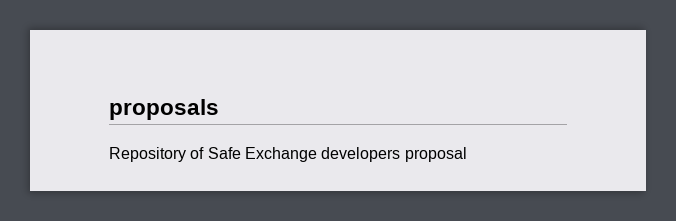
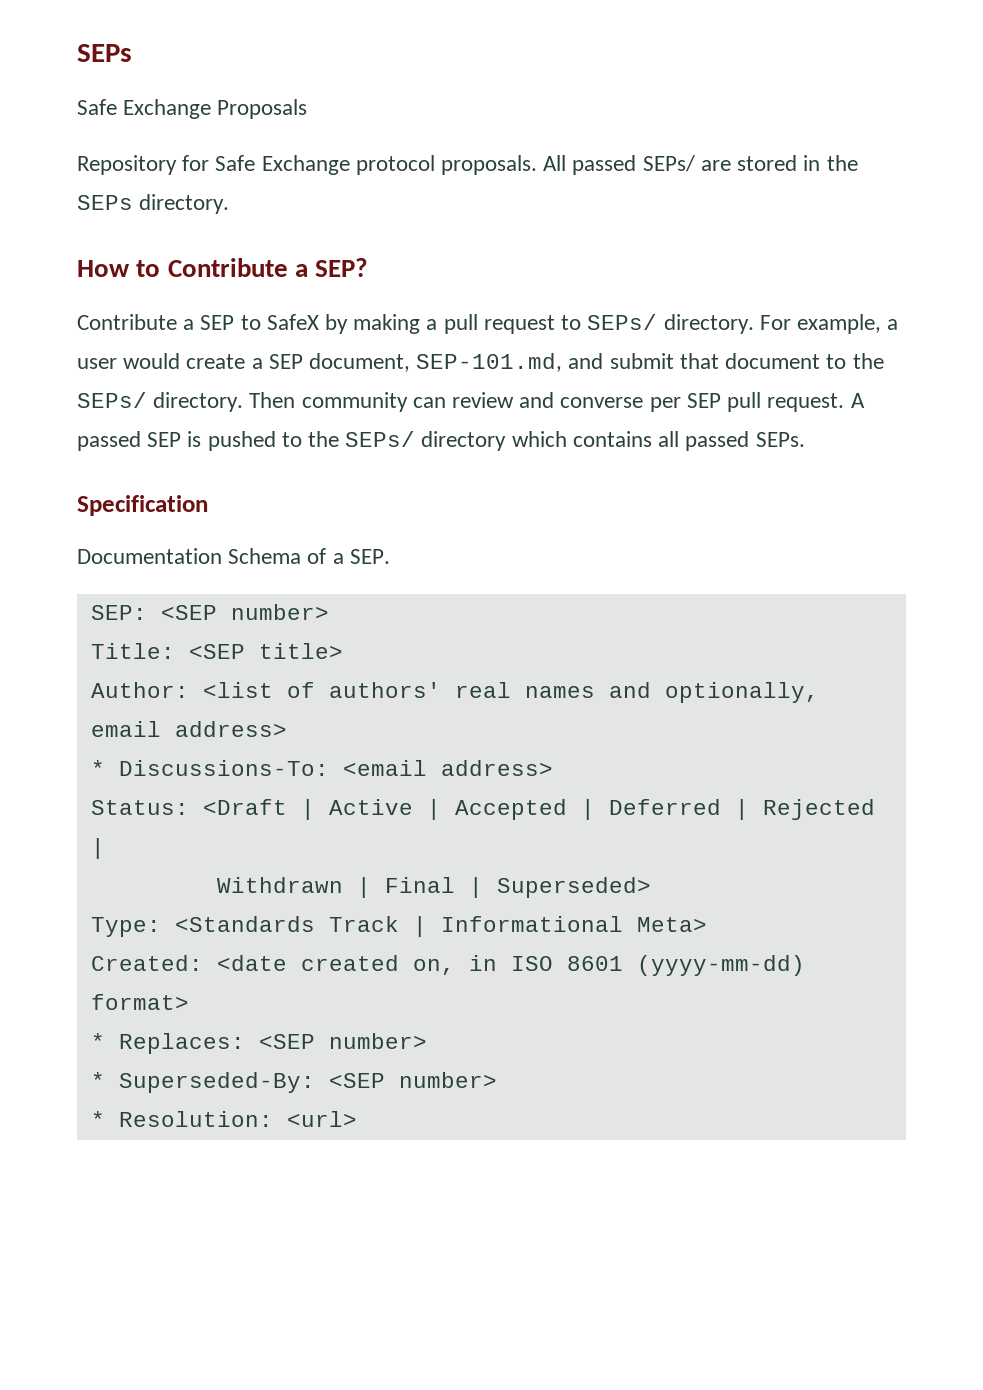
[109,99,219,120] proposals -> [77,44,132,62] [77,99,308,119] SEPs // Safe Exchange Proposals
[190,147,467,162] of Safe Exchange developers proposal -> [182,155,858,175] [77,194,230,214] [77,258,369,277] [77,314,899,334] [77,353,884,372] [77,392,865,412] [77,431,805,451] [77,495,208,516] [77,548,390,564] [90,604,329,620] [90,643,343,659] [90,682,819,703] [90,721,287,737] [90,760,553,776] [90,799,875,820] [90,838,105,859] [216,877,651,898] [90,916,707,937] [90,955,805,976] [90,994,189,1010] [90,1033,427,1054] [90,1072,497,1093] [90,1111,357,1127] for Safe Exchange protocol proposals. All passed SEPs/ are stored in the SEPs directory. // How to Contribute a SEP? // Contribute a SEP to SafeX by making a pull request to SEPs/ directory. For example, a user would create a SEP document, SEP-101.md, and submit that document to the SEPs/ directory. Then community can review and converse per SEP pull request. A passed SEP is pushed to the SEPs/ directory which contains all passed SEPs. // Specification // Documentation Schema of a SEP. // SEP: <SEP number> // Title: <SEP title> // Author: <list of authors' real names and optionally, email address> // * Discussions-To: <email address> // Status: <Draft | Active | Accepted | Deferred | Rejected | // Withdrawn | Final | Superseded> // Type: <Standards Track | Informational Meta> // Created: <date created on, in ISO 8601 (yyyy-mm-dd) format> // * Replaces: <SEP number> // * Superseded-By: <SEP number> // * Resolution: <url>

